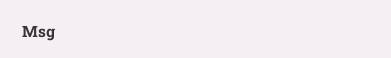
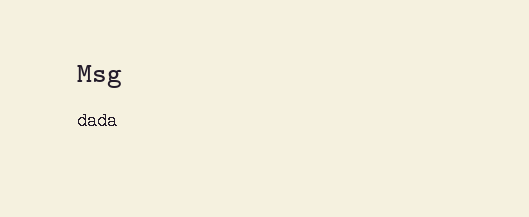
(55, 33) none -> [77,112,117,130] // dada

